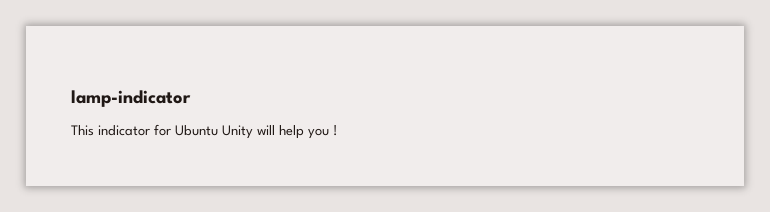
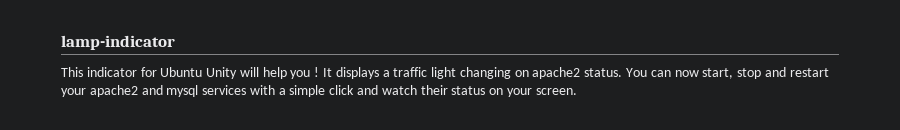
(338, 130) none -> [323,67,829,79] [61,85,577,97] It displays a traffic light changing on apache2 status. You can now start, stop and restart your apache2 and mysql services with a simple click and watch their status on your screen.

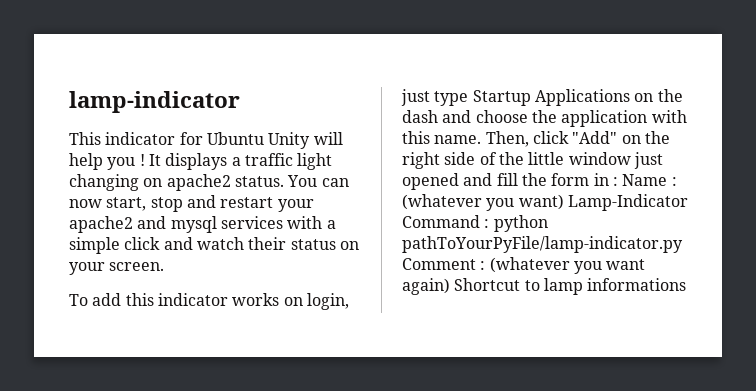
(577, 91) none -> [69,293,349,310] [401,89,683,106] [402,110,687,127] [402,131,670,147] [402,152,663,169] [402,173,677,190] [402,194,688,211] [402,215,548,232] [402,236,683,253] [402,257,646,274] [402,278,687,295] // To add this indicator works on login, just type Startup Applications on the dash and choose the application with this name. Then, click "Add" on the right side of the little window just opened and fill the form in : Name : (whatever you want) Lamp-Indicator Command : python pathToYourPyFile/lamp-indicator.py Comment : (whatever you want again) Shortcut to lamp informations

